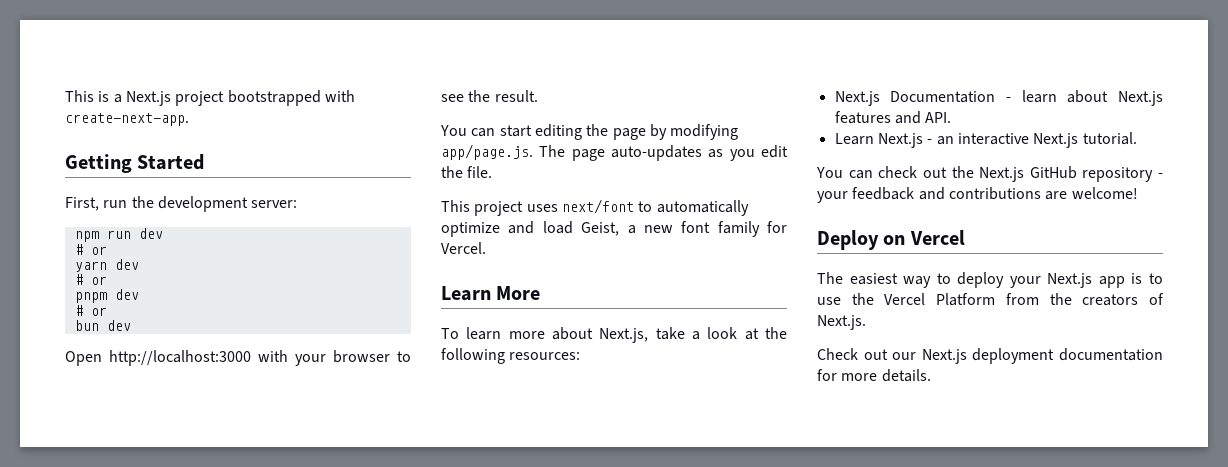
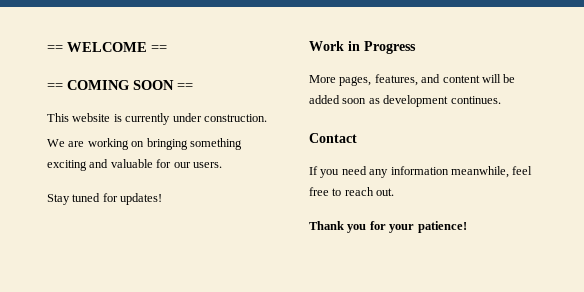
[65,90,355,106] [65,113,189,126] [65,154,205,173] [65,196,298,212] [74,228,163,242] [74,244,107,255] [74,259,139,272] [74,274,107,285] [74,289,139,303] [74,305,107,316] [74,320,131,331] [65,350,411,366] [441,90,538,102] [440,124,739,140] [441,144,788,161] [441,166,493,178] [441,199,749,216] [441,221,787,237] [441,242,486,254] [441,286,541,301] [441,327,787,343] [441,348,581,364] [834,90,1163,106] [834,111,952,124] [834,132,1137,148] [816,166,1163,182] [817,187,1138,203] [817,230,965,250] [817,272,1163,288] [817,293,1164,306] [817,315,866,330] [817,348,1163,364] [817,369,931,382] This is a Next.js project bootstrapped with create-next-app. // Getting Started // First, run the development server: // npm run dev // # or // yarn dev // # or // pnpm dev // # or // bun dev // Open http://localhost:3000 with your browser to see the result. // You can start editing the page by modifying app/page.js. The page auto-updates as you edit the file. // This project uses next/font to automatically optimize and load Geist, a new font family for Vercel. // Learn More // To learn more about Next.js, take a look at the following resources: // Next.js Documentation - learn about Next.js features and API. // Learn Next.js - an interactive Next.js tutorial. // You can check out the Next.js GitHub repository - your feedback and contributions are welcome! // Deploy on Vercel // The easiest way to deploy your Next.js app is to use the Vercel Platform from the creators of Next.js. // Check out our Next.js deployment documentation for more details. -> [47,42,167,52] [47,80,193,90] [47,113,267,125] [47,138,242,150] [47,159,222,171] [47,193,163,205] [309,41,416,54] [309,74,516,86] [309,95,501,107] [309,133,357,143] [309,166,533,178] [309,187,395,196] [309,221,467,233] == WELCOME == // == COMING SOON == // This website is currently under construction. // We are working on bringing something exciting and valuable for our users. // Stay tuned for updates! // Work in Progress // More pages, features, and content will be added soon as development continues. // Contact // If you need any information meanwhile, feel free to reach out. // Thank you for your patience!

